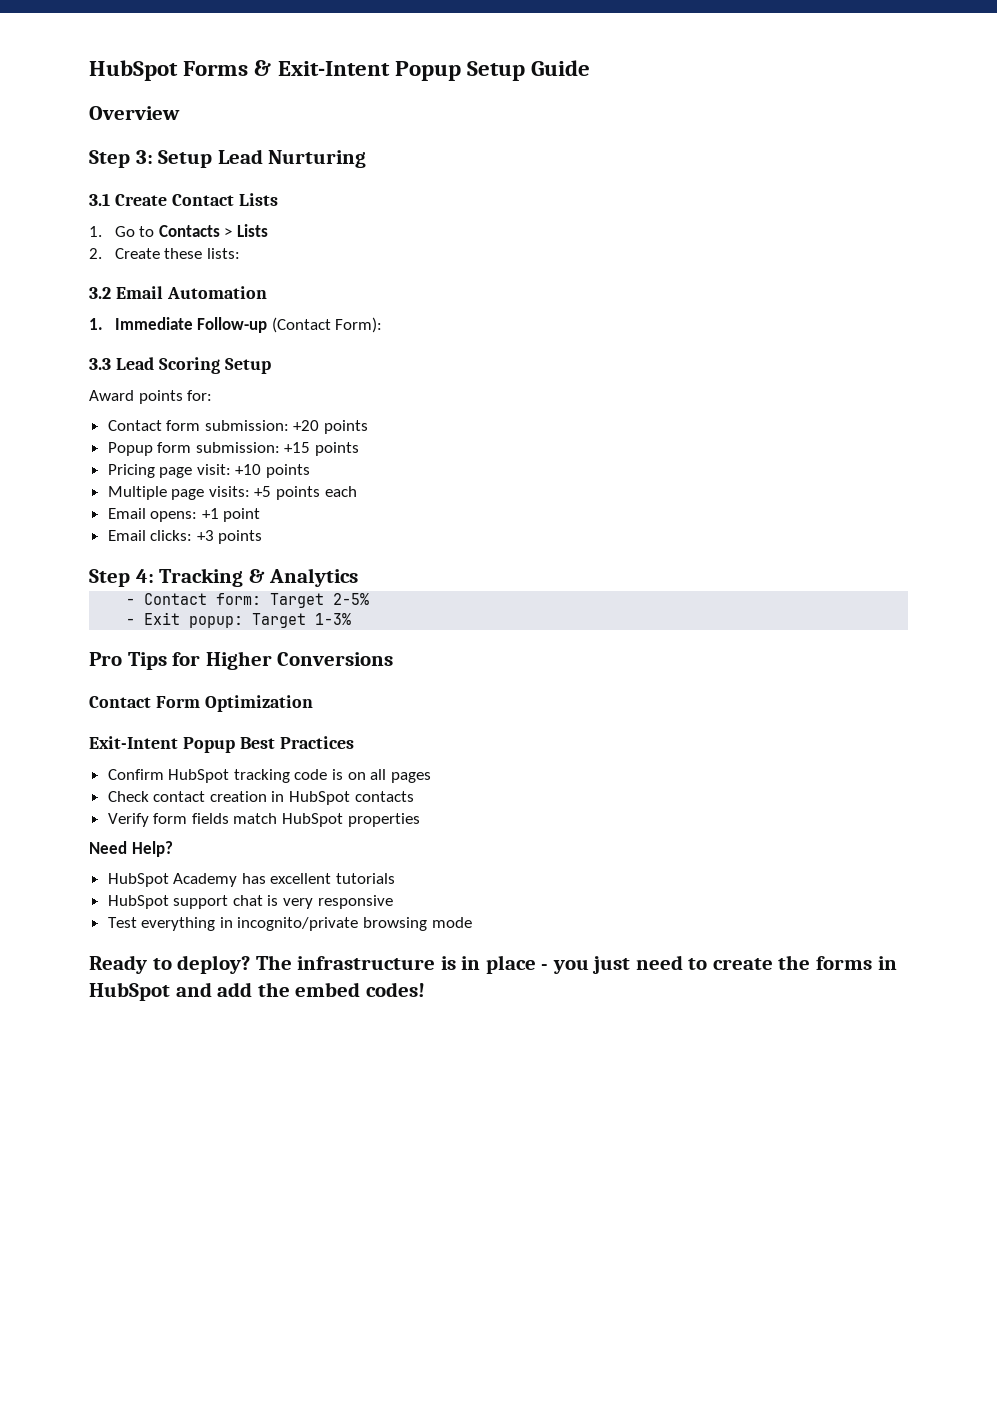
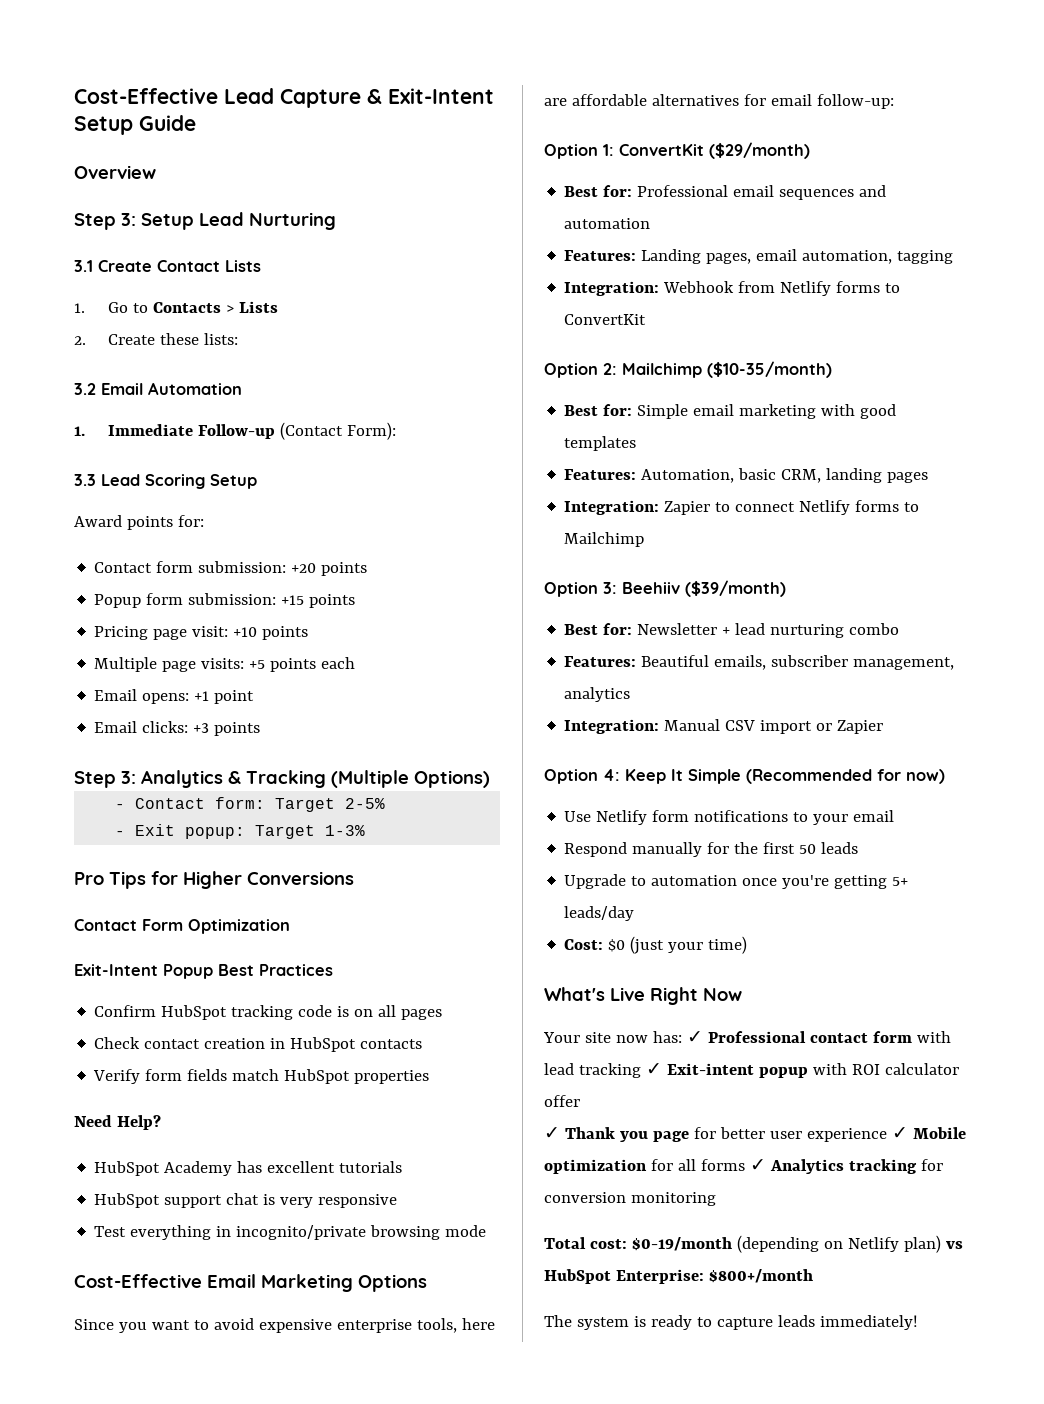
[89,60,249,81] HubSpot Forms -> [74,88,361,108] Cost-Effective Lead Capture
[394,61,461,81] Popup -> (494, 96) none
[135,568,359,587] 4: Tracking & Analytics -> [121,770,490,788] 3: Analytics & Tracking (Multiple Options)
[89,955,897,974] [89,982,425,1001] Ready to deploy? The infrastructure is in place - you just need to create the forms in HubSpot and add the embed codes! -> [74,1274,427,1292] [74,1318,495,1333] [544,94,894,109] [544,142,810,159] [564,185,887,200] [564,218,651,229] [564,249,954,264] [564,281,901,296] [564,314,647,325] [544,361,832,378] [564,404,897,419] [564,436,637,451] [564,468,929,483] [564,500,920,515] [564,532,645,547] [544,580,786,597] [564,623,900,638] [564,655,955,670] [564,687,631,702] [564,719,884,734] [544,769,945,784] [564,810,895,825] [564,842,859,857] [564,874,909,889] [564,906,635,921] [564,936,748,954] [544,987,742,1005] [543,1031,951,1043] [544,1063,959,1078] [544,1095,580,1107] [544,1127,966,1142] [544,1159,943,1174] [544,1192,716,1206] [544,1235,963,1253] [544,1269,813,1284] [544,1315,918,1330] Cost-Effective Email Marketing Options // Since you want to avoid expensive enterprise tools, here are affordable alternatives for email follow-up: // Option 1: ConvertKit ($29/month) // Best for: Professional email sequences and automation // Features: Landing pages, email automation, tagging // Integration: Webhook from Netlify forms to ConvertKit // Option 2: Mailchimp ($10-35/month) // Best for: Simple email marketing with good templates // Features: Automation, basic CRM, landing pages // Integration: Zapier to connect Netlify forms to Mailchimp // Option 3: Beehiiv ($39/month) // Best for: Newsletter + lead nurturing combo // Features: Beautiful emails, subscriber management, analytics // Integration: Manual CSV import or Zapier // Option 4: Keep It Simple (Recommended for now) // Use Netlify form notifications to your email // Respond manually for the first 50 leads // Upgrade to automation once you're getting 5+ leads/day // Cost: $0 (just your time) // What's Live Right Now // Your site now has: ✓ Professional contact form with lead tracking ✓ Exit-intent popup with ROI calculator offer // ✓ Thank you page for better user experience ✓ Mobile optimization for all forms ✓ Analytics tracking for conversion monitoring // Total cost: $0-19/month (depending on Netlify plan) vs HubSpot Enterprise: $800+/month // The system is ready to capture leads immediately!

